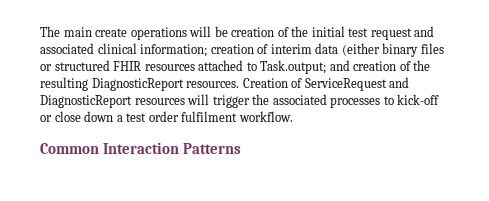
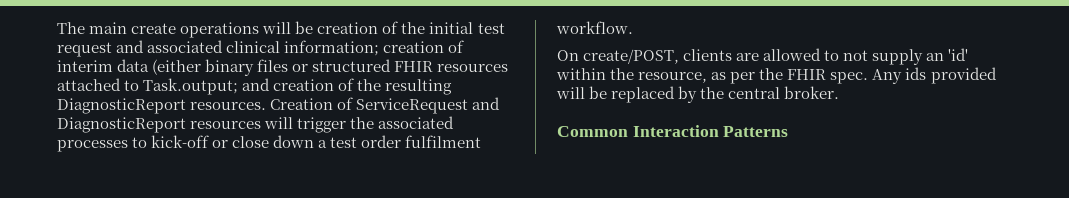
(293, 116) none -> [557,48,969,65] [556,67,997,84] [556,86,840,103] // On create/POST, clients are allowed to not supply an 'id' within the resource, as per the FHIR spec. Any ids provided will be replaced by the central broker.

